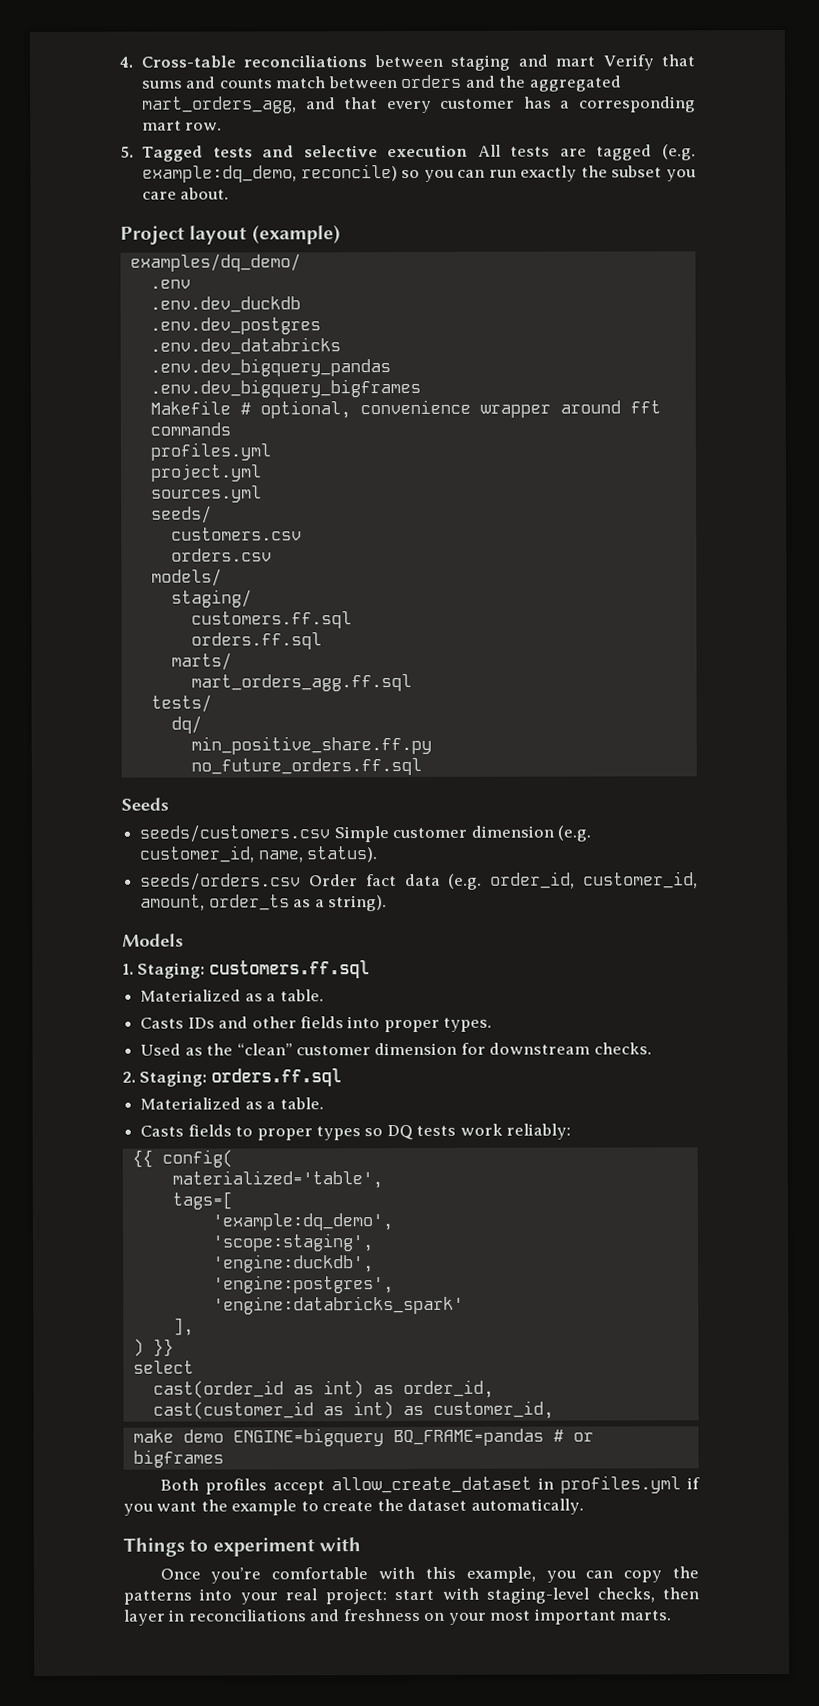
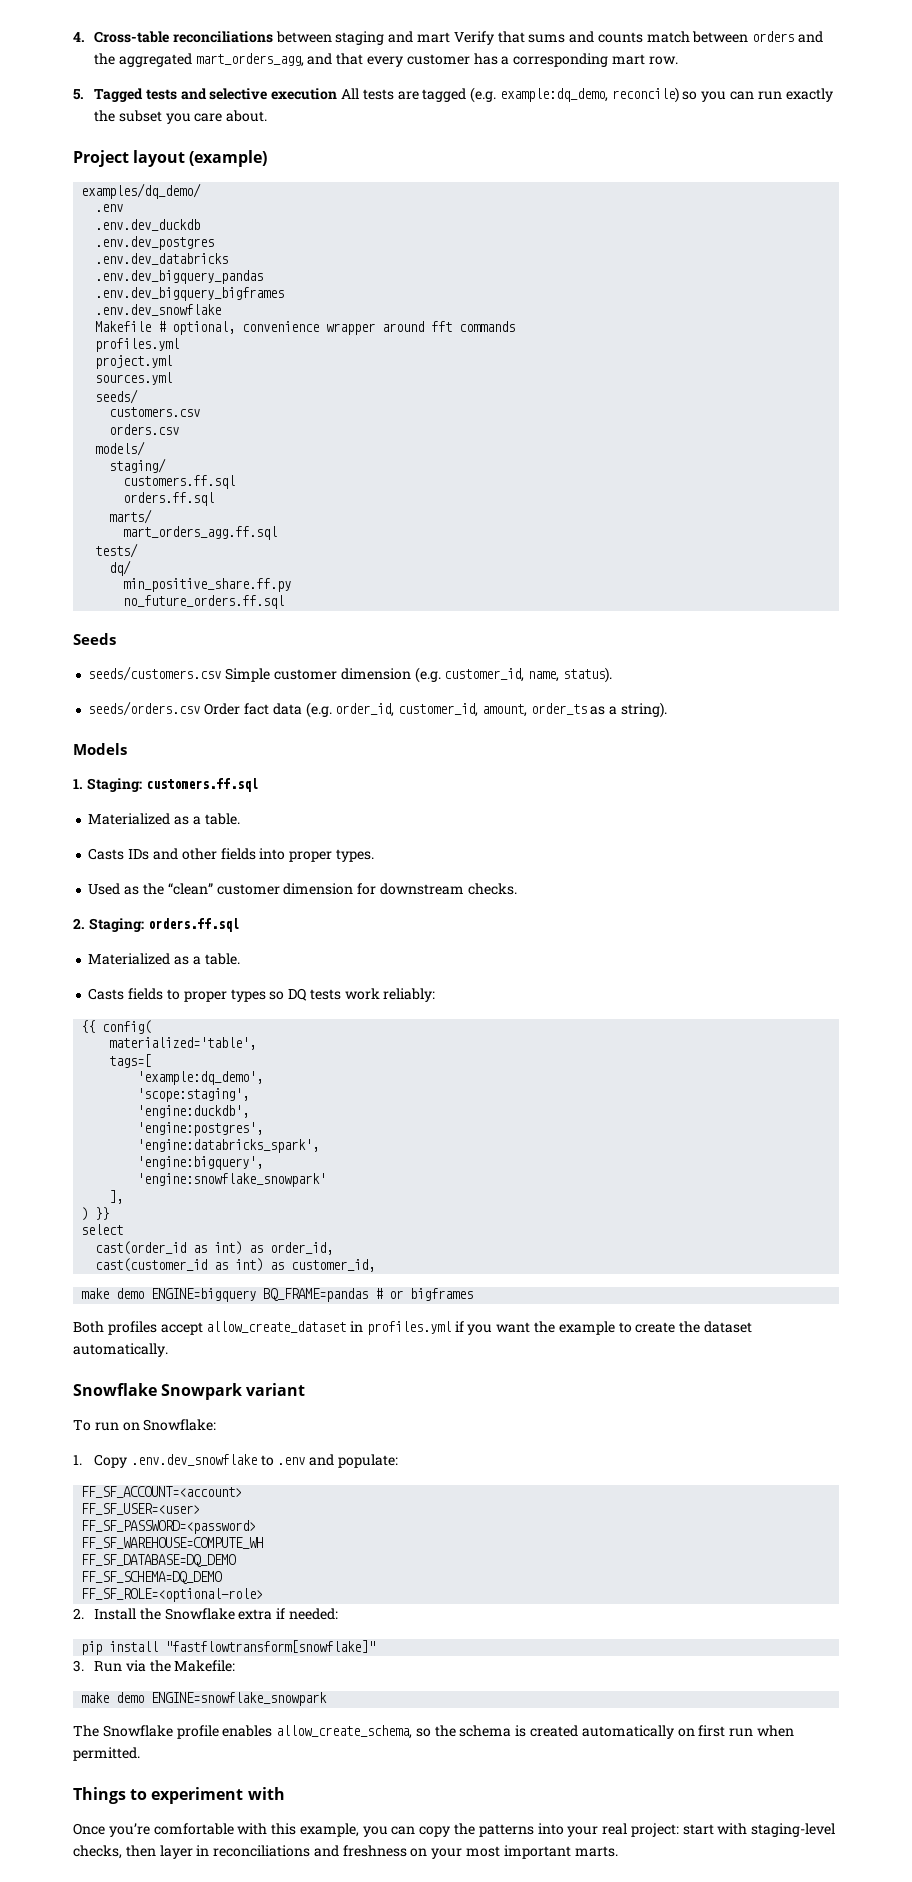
(421, 388) none -> [95,304,222,316] // .env.dev_snowflake
[212,1295,464,1315] 'engine:databricks_spark' -> [137,1139,320,1153] [137,1156,264,1170] [137,1173,327,1187] 'engine:databricks_spark', // 'engine:bigquery', // 'engine:snowflake_snowpark'
(584, 1506) none -> [73,1383,306,1400] [73,1419,217,1431] [73,1454,398,1468] [81,1486,243,1498] [81,1503,201,1515] [81,1520,257,1534] [81,1537,264,1549] [81,1554,237,1567] [81,1571,223,1584] [81,1588,264,1602] [73,1608,338,1620] [81,1640,376,1655] [73,1660,236,1672] [81,1692,328,1706] [73,1725,794,1739] [73,1747,140,1761] // Snowflake Snowpark variant // To run on Snowflake: // 1. Copy .env.dev_snowflake to .env and populate: // FF_SF_ACCOUNT=<account> // FF_SF_USER=<user> // FF_SF_PASSWORD=<password> // FF_SF_WAREHOUSE=COMPUTE_WH // FF_SF_DATABASE=DQ_DEMO // FF_SF_SCHEMA=DQ_DEMO // FF_SF_ROLE=<optional-role> // 2. Install the Snowflake extra if needed: // pip install "fastflowtransform[snowflake]" // 3. Run via the Makefile: // make demo ENGINE=snowflake_snowpark // The Snowflake profile enables allow_create_schema, so the schema is created automatically on first run when permitted.

